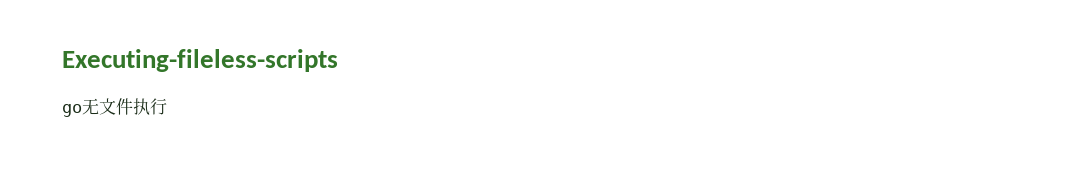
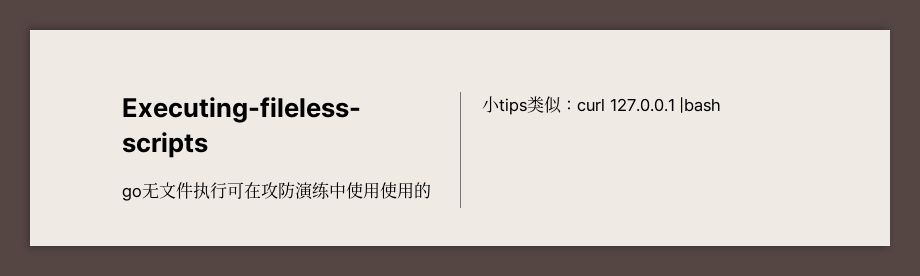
(167, 106) none -> [227,182,431,200] [482,96,722,115] 可在攻防演练中使用使用的小tips类似：curl 127.0.0.1 |bash

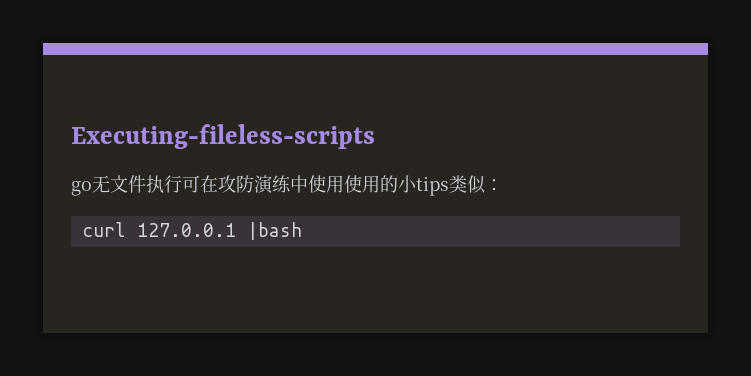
(577, 105) none -> (503, 185) //

